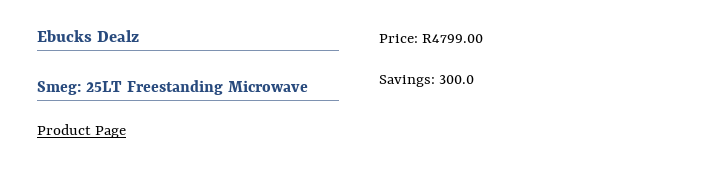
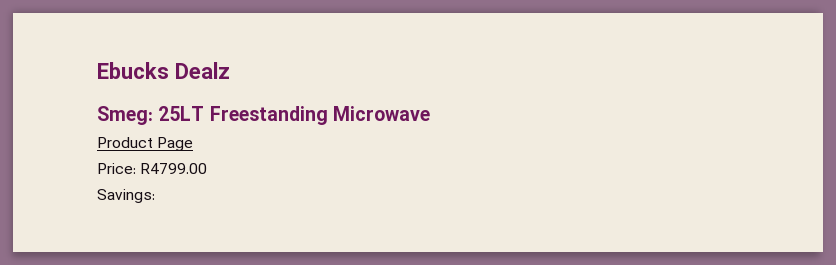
[439,75,475,84] 300.0 -> (155, 196) none

